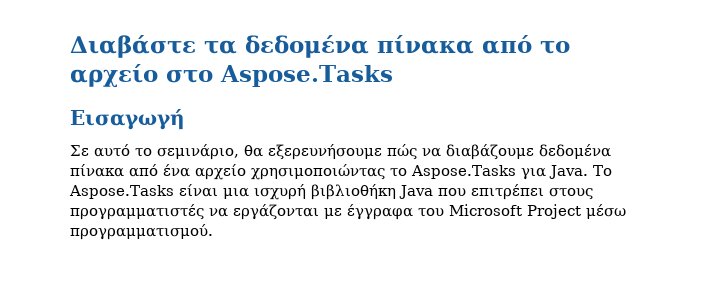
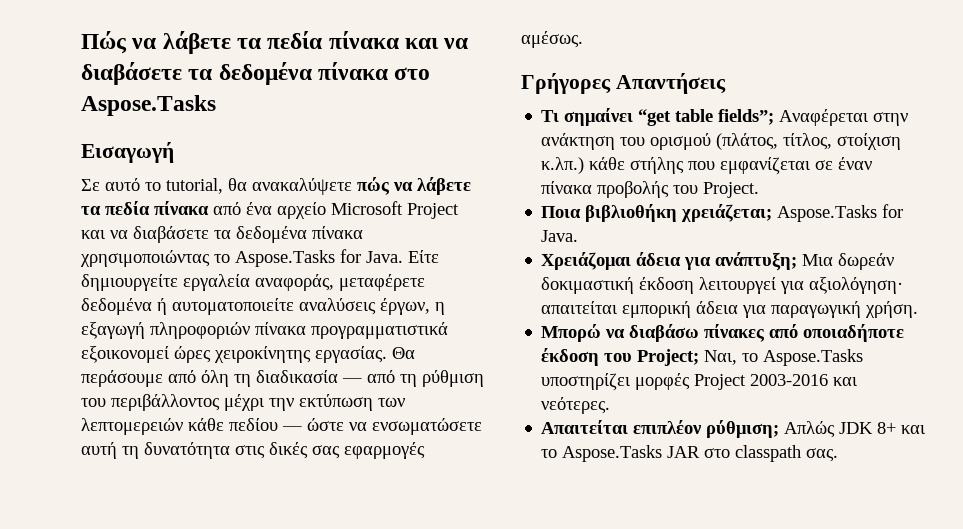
[70,35,570,58] [70,64,158,88] Διαβάστε τα δεδομένα πίνακα από το αρχείο -> [81,31,469,54] [81,62,389,85] Πώς να λάβετε τα πεδία πίνακα και να διαβάσετε τα δεδομένα πίνακα
[157,144,611,160] [70,164,612,180] [69,184,593,200] [70,204,626,220] [70,224,213,240] σεμινάριο, θα εξερευνήσουμε πώς να διαβάζουμε δεδομένα πίνακα από ένα αρχείο χρησιμοποιώντας το Aspose.Tasks για Java. Το Aspose.Tasks είναι μια ισχυρή βιβλιοθήκη Java που επιτρέπει στους προγραμματιστές να εργάζονται με έγγραφα του Microsoft Project μέσω προγραμματισμού. -> [166,177,471,195] [81,201,459,219] [81,226,363,243] [80,249,439,267] [81,274,425,291] [81,298,445,315] [81,322,448,339] [81,346,415,363] [81,370,484,387] [81,394,405,411] [81,418,482,435] [81,442,425,459] [521,31,583,48] [521,73,726,94] [541,108,909,126] [541,133,902,150] [541,157,873,175] [541,181,760,198] [541,204,904,222] [541,230,579,242] [541,252,895,271] [541,277,904,294] [541,301,919,318] [541,324,905,342] [541,348,864,366] [541,373,858,391] [541,397,611,414] [541,420,926,438] [541,445,839,462] tutorial, θα ανακαλύψετε πώς να λάβετε τα πεδία πίνακα από ένα αρχείο Microsoft Project και να διαβάσετε τα δεδομένα πίνακα χρησιμοποιώντας το Aspose.Tasks for Java. Είτε δημιουργείτε εργαλεία αναφοράς, μεταφέρετε δεδομένα ή αυτοματοποιείτε αναλύσεις έργων, η εξαγωγή πληροφοριών πίνακα προγραμματιστικά εξοικονομεί ώρες χειροκίνητης εργασίας. Θα περάσουμε από όλη τη διαδικασία — από τη ρύθμιση του περιβάλλοντος μέχρι την εκτύπωση των λεπτομερειών κάθε πεδίου — ώστε να ενσωματώσετε αυτή τη δυνατότητα στις δικές σας εφαρμογές αμέσως. // Γρήγορες Απαντήσεις // Τι σημαίνει “get table fields”; Αναφέρεται στην ανάκτηση του ορισμού (πλάτος, τίτλος, στοίχιση κ.λπ.) κάθε στήλης που εμφανίζεται σε έναν πίνακα προβολής του Project. // Ποια βιβλιοθήκη χρειάζεται; Aspose.Tasks for Java. // Χρειάζομαι άδεια για ανάπτυξη; Μια δωρεάν δοκιμαστική έκδοση λειτουργεί για αξιολόγηση· απαιτείται εμπορική άδεια για παραγωγική χρήση. // Μπορώ να διαβάσω πίνακες από οποιαδήποτε έκδοση του Project; Ναι, το Aspose.Tasks υποστηρίζει μορφές Project 2003‑2016 και νεότερες. // Απαιτείται επιπλέον ρύθμιση; Απλώς JDK 8+ και το Aspose.Tasks JAR στο classpath σας.

